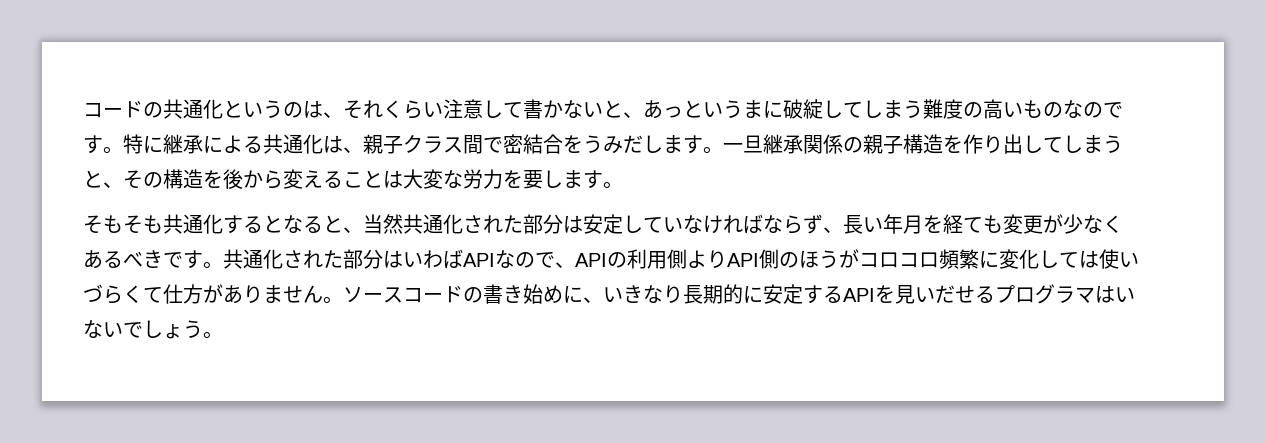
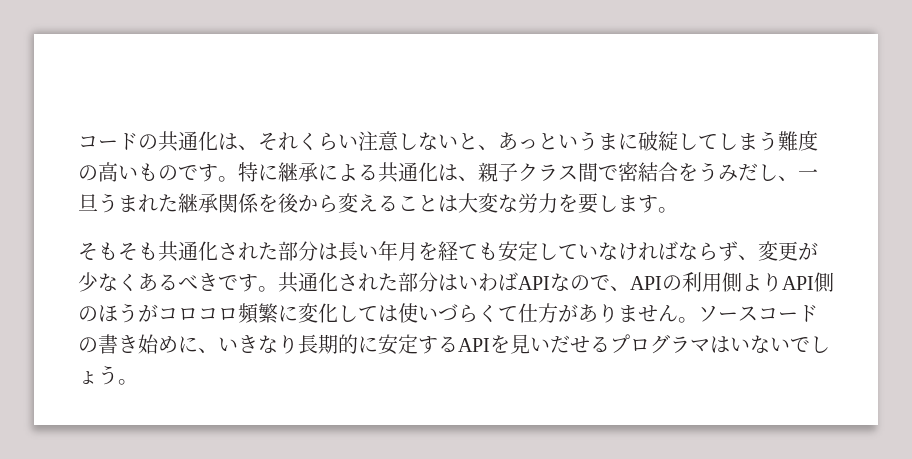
[223,100,303,118] というの -> (218, 141) none
[503,99,563,119] て書か -> (418, 141) none
[1063,100,1103,118] なの -> (178, 173) none
[663,134,1123,154] [83,169,203,189] ます。一旦継承関係の親子構造を作り出してしまうと、その構造 -> [778,169,818,181] [78,193,259,213] 、一旦うまれた継承関係
[223,214,583,234] するとなると、当然共通化された部分は -> [218,241,498,261] された部分は長い年月を経ても
[843,214,1003,234] 長い年月を経ても -> (758, 257) none

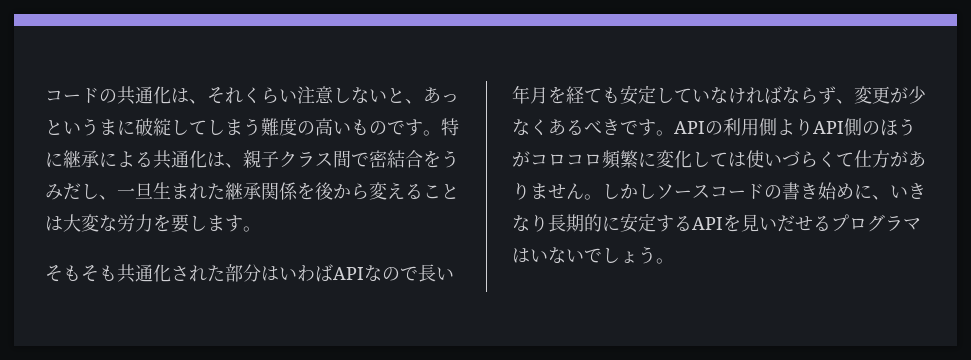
[98,193,118,213] う -> [153,182,171,199] 生
(338, 251) none -> [279,264,418,282] いわばAPIなので
[278,272,630,293] 共通化された部分はいわばAPIなので、 -> (674, 133) none
(698, 320) none -> [602,183,656,199] しかし

